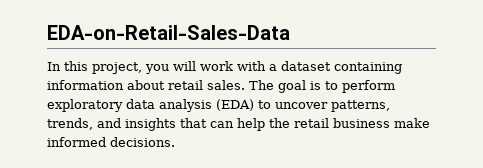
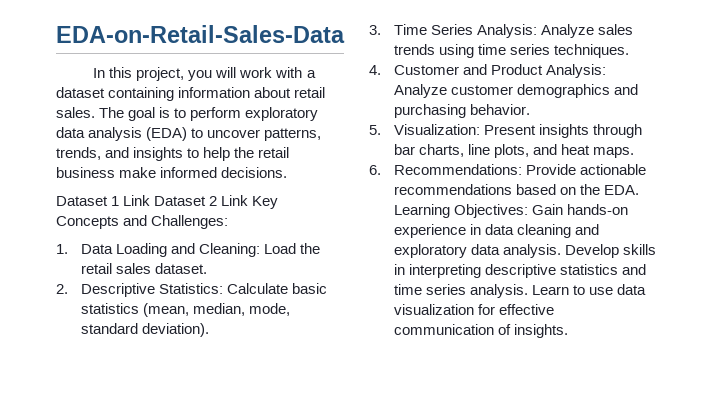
[180,118,234,128] that can -> [187,148,200,158] to
(175, 142) none -> [56,195,279,209] [56,215,229,229] [56,243,321,257] [80,263,208,274] [56,283,328,297] [80,303,291,317] [80,323,210,337] [369,24,634,38] [393,44,630,58] [369,64,607,78] [393,84,639,98] [393,104,531,118] [369,124,643,138] [393,144,635,158] [369,164,647,175] [393,184,640,195] [393,204,629,218] [393,224,600,238] [393,244,657,258] [393,264,647,278] [393,284,647,298] [393,304,555,315] [393,324,569,338] // Dataset 1 Link Dataset 2 Link Key Concepts and Challenges: // 1. Data Loading and Cleaning: Load the retail sales dataset. // 2. Descriptive Statistics: Calculate basic statistics (mean, median, mode, standard deviation). // 3. Time Series Analysis: Analyze sales trends using time series techniques. // 4. Customer and Product Analysis: Analyze customer demographics and purchasing behavior. // 5. Visualization: Present insights through bar charts, line plots, and heat maps. // 6. Recommendations: Provide actionable recommendations based on the EDA. Learning Objectives: Gain hands-on experience in data cleaning and exploratory data analysis. Develop skills in interpreting descriptive statistics and time series analysis. Learn to use data visualization for effective communication of insights.

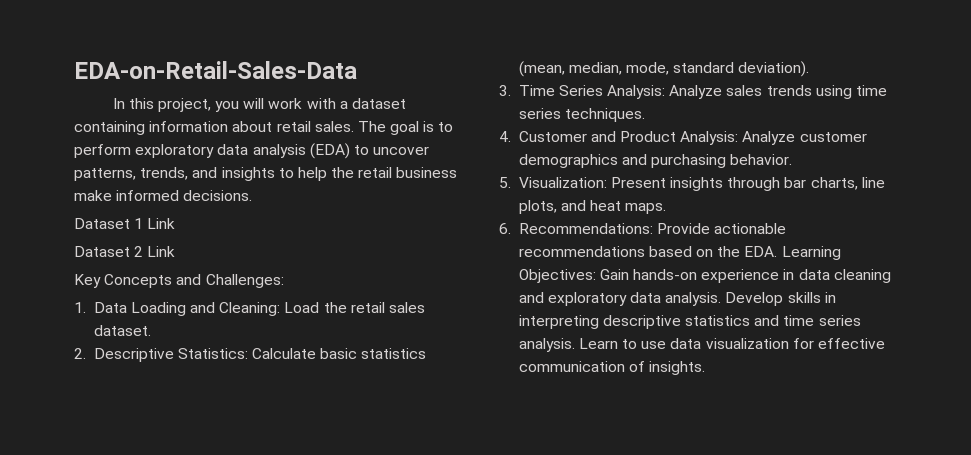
(151, 200) none -> (176, 223) //
(249, 200) none -> (176, 251) //

